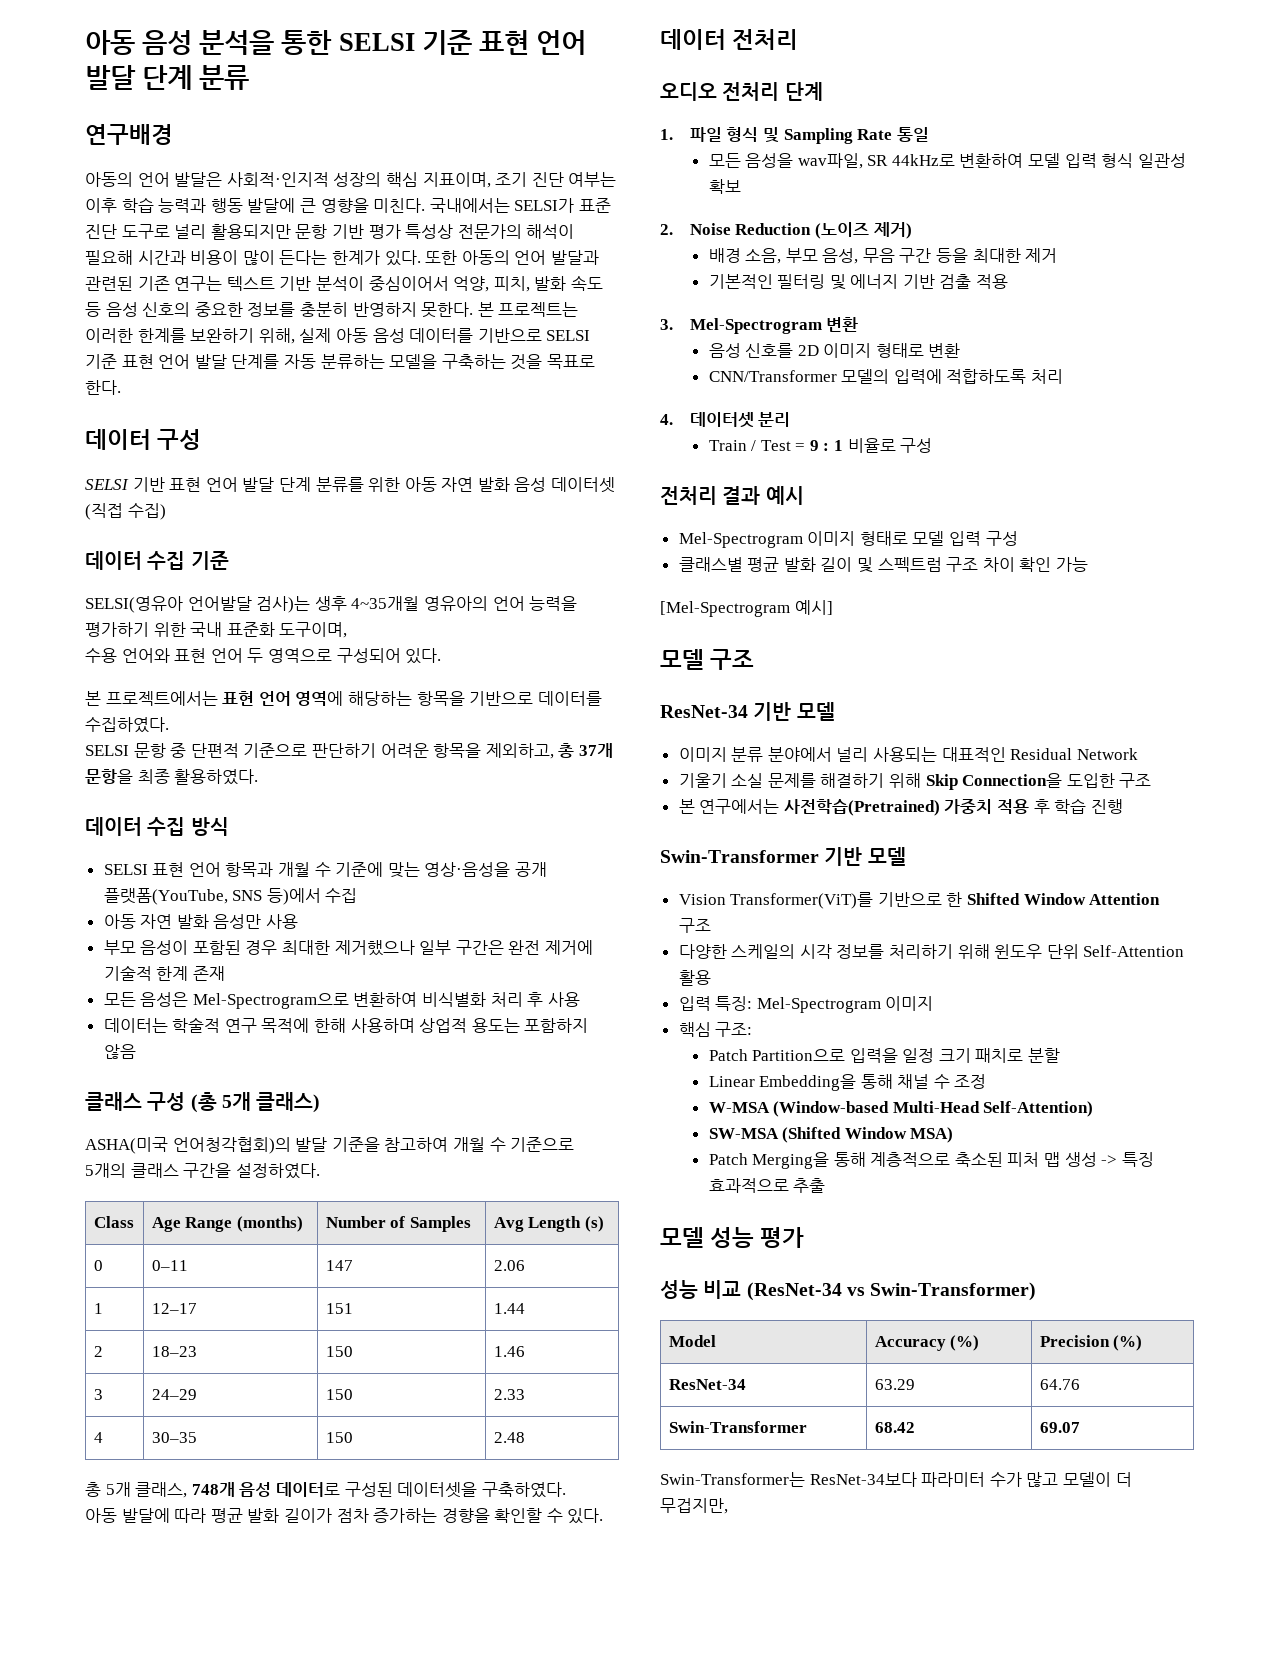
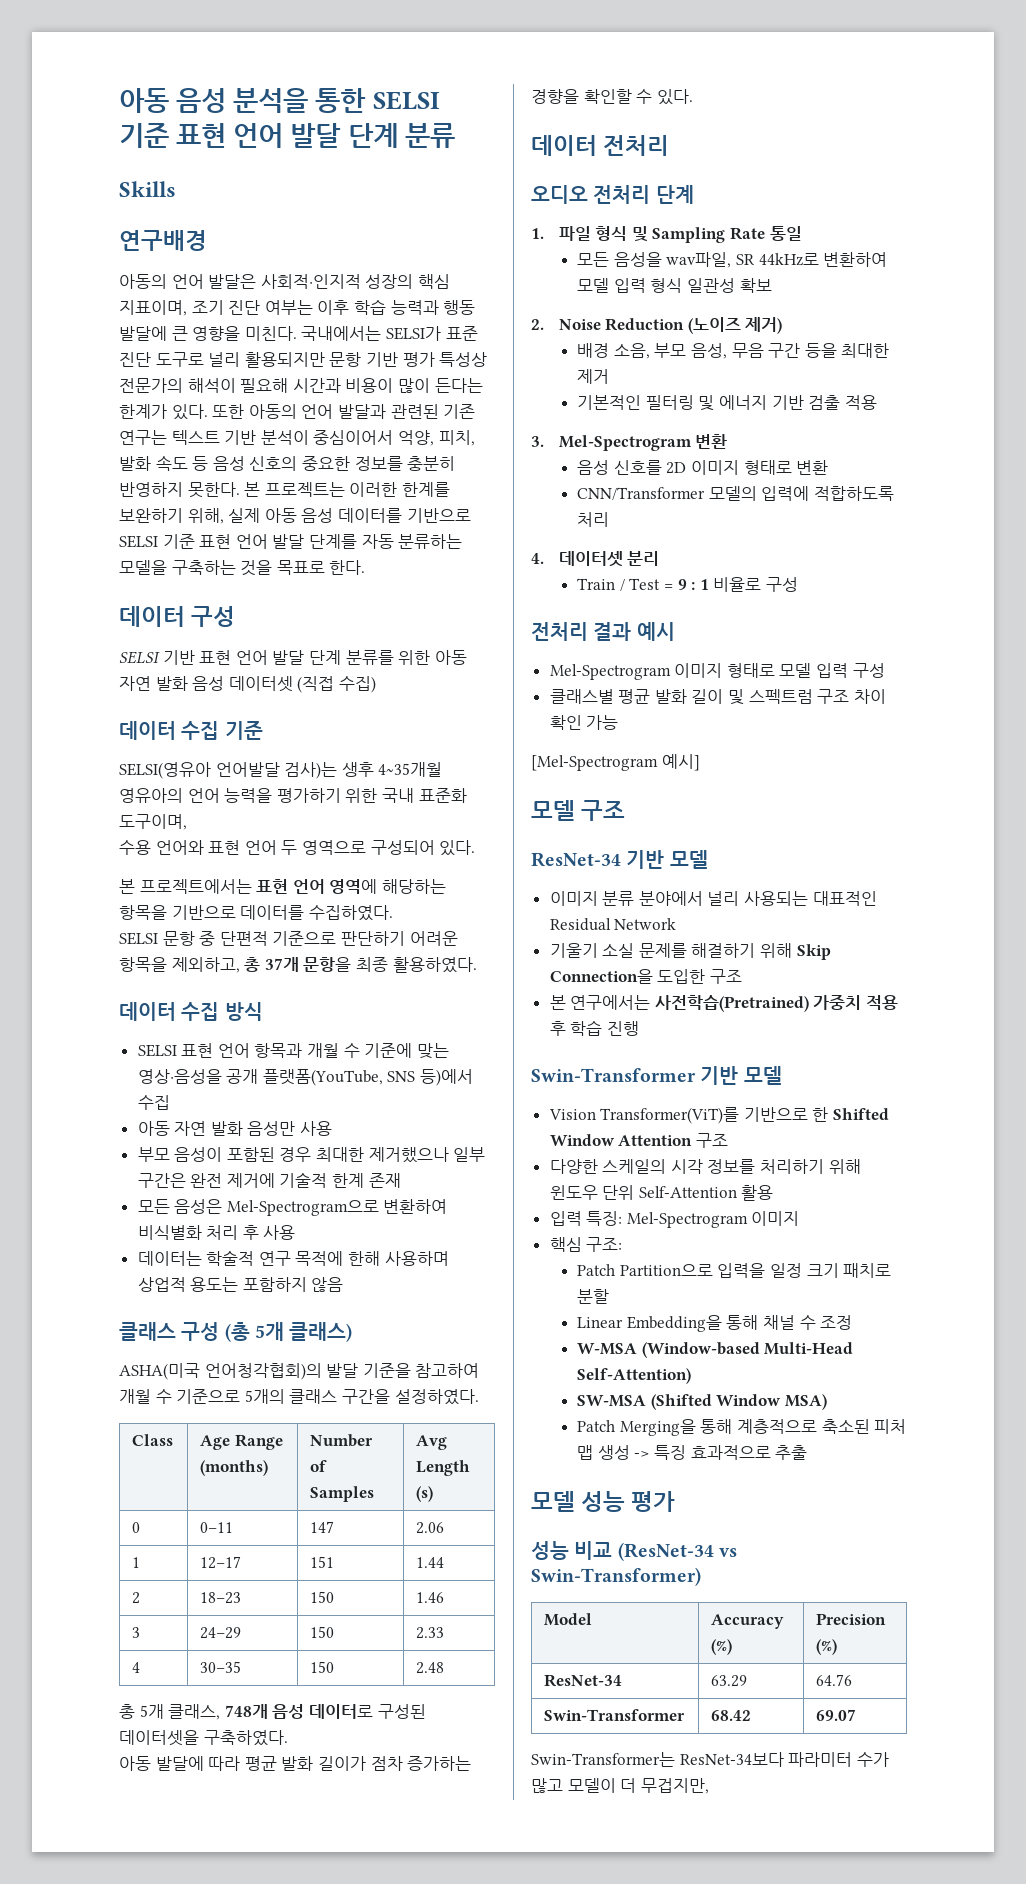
(250, 77) none -> [119,181,176,197] // Skills

